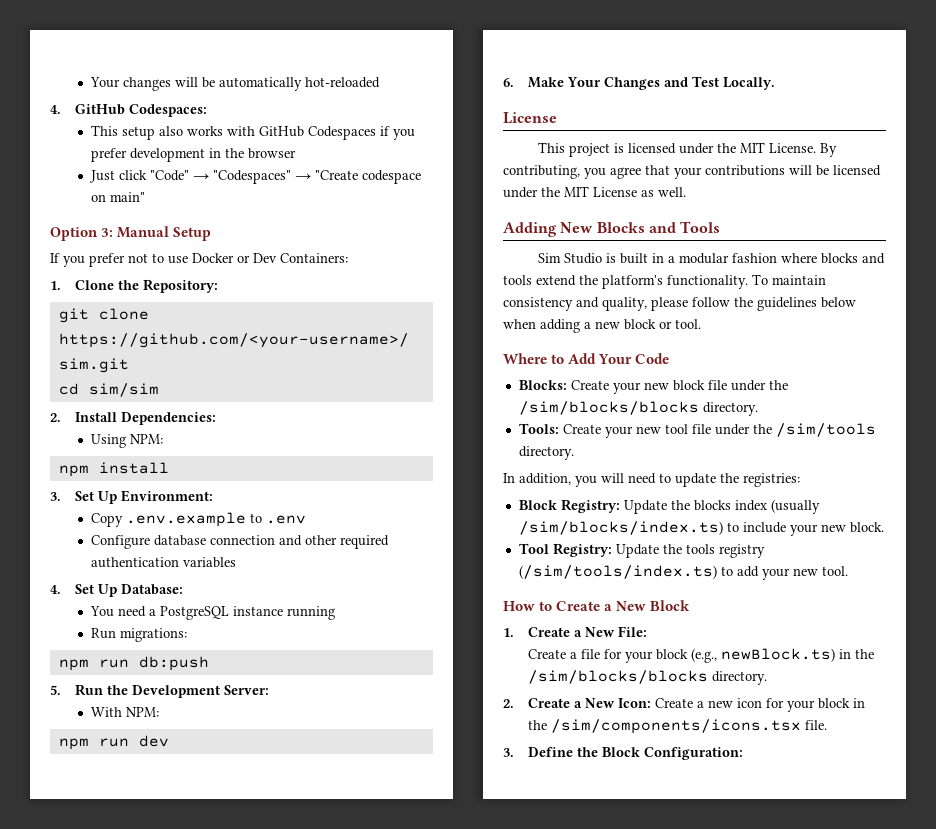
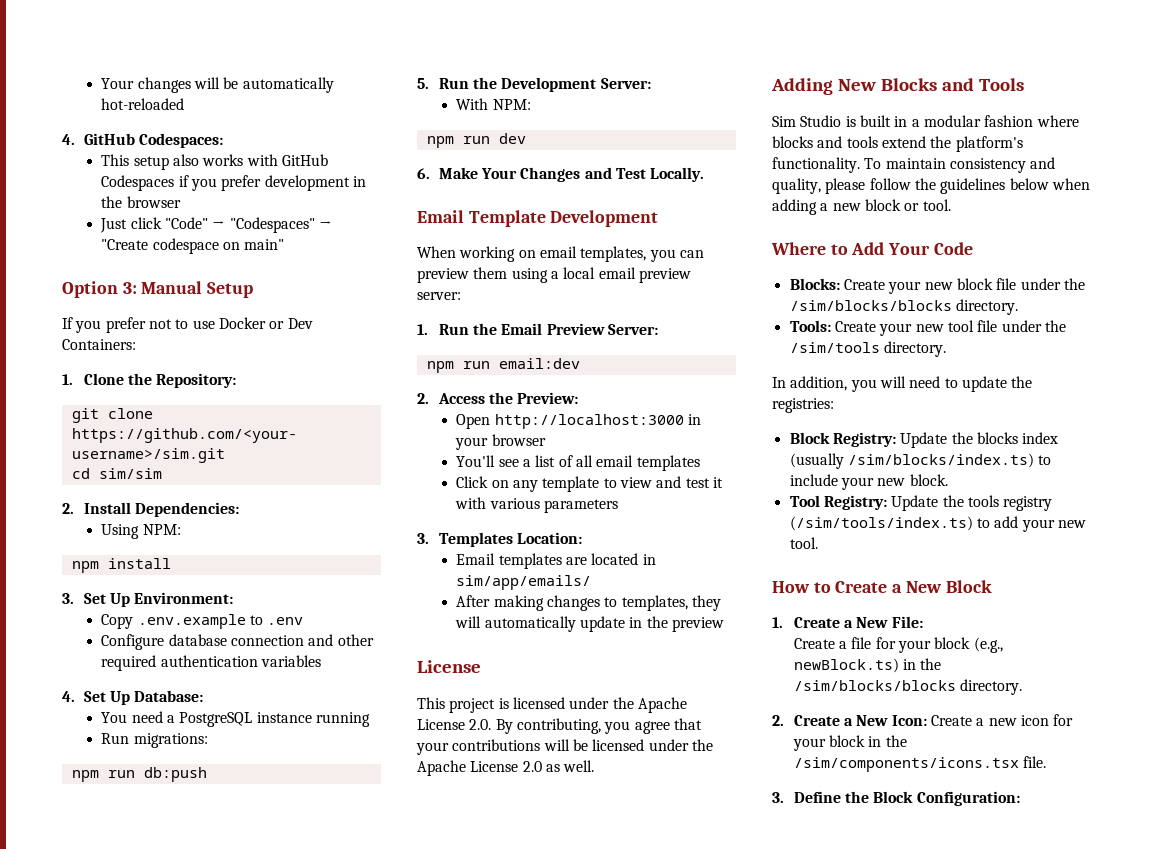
(775, 83) none -> [417,210,659,227] [417,246,704,262] [417,267,691,283] [417,292,461,300] [417,323,659,335] [426,358,580,373] [417,392,579,404] [456,414,702,429] [455,434,546,450] [456,455,700,471] [456,476,723,492] [455,497,619,513] [417,532,583,547] [456,553,656,569] [456,575,592,590] [456,595,722,611] [455,616,725,632] // Email Template Development // When working on email templates, you can preview them using a local email preview server: // 1. Run the Email Preview Server: // npm run email:dev // 2. Access the Preview: // Open http://localhost:3000 in your browser // You'll see a list of all email templates // Click on any template to view and test it with various parameters // 3. Templates Location: // Email templates are located in sim/app/emails/ // After making changes to templates, they will automatically update in the preview
[740,142,817,153] MIT License. -> [637,697,687,713] [417,719,492,730] Apache License 2.0.
[564,186,637,197] MIT License -> [417,760,542,776] Apache License 2.0

